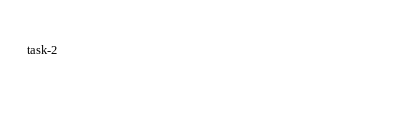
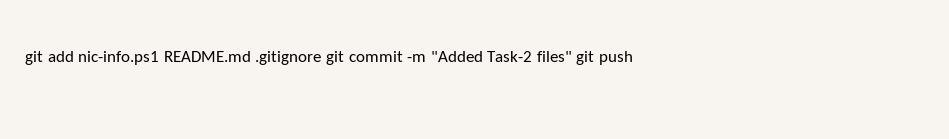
[27,45,57,54] task-2 -> [25,51,634,65] git add nic-info.ps1 README.md .gitignore git commit -m "Added Task-2 files" git push

